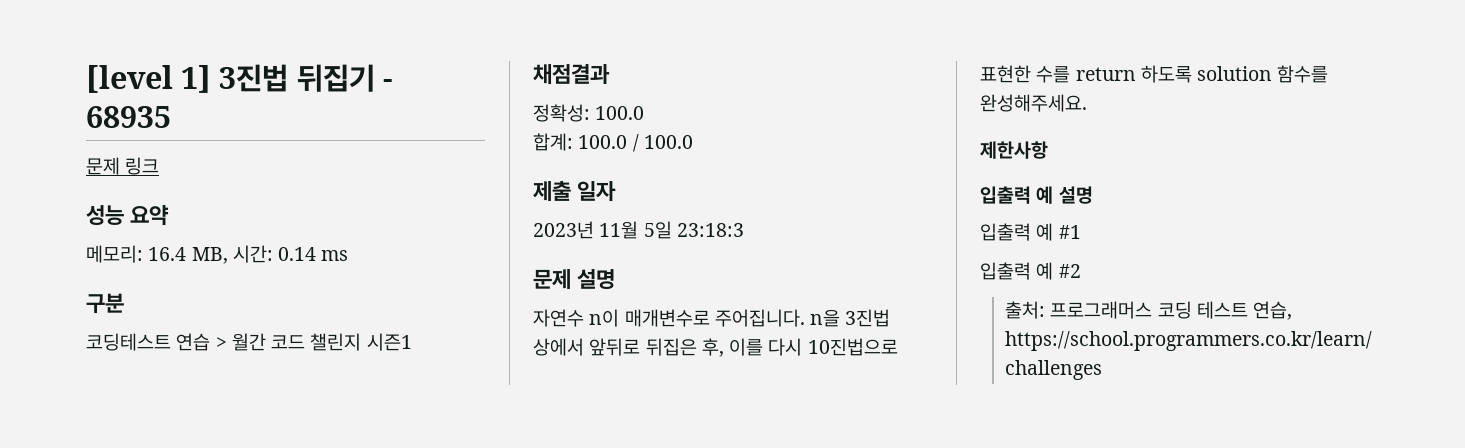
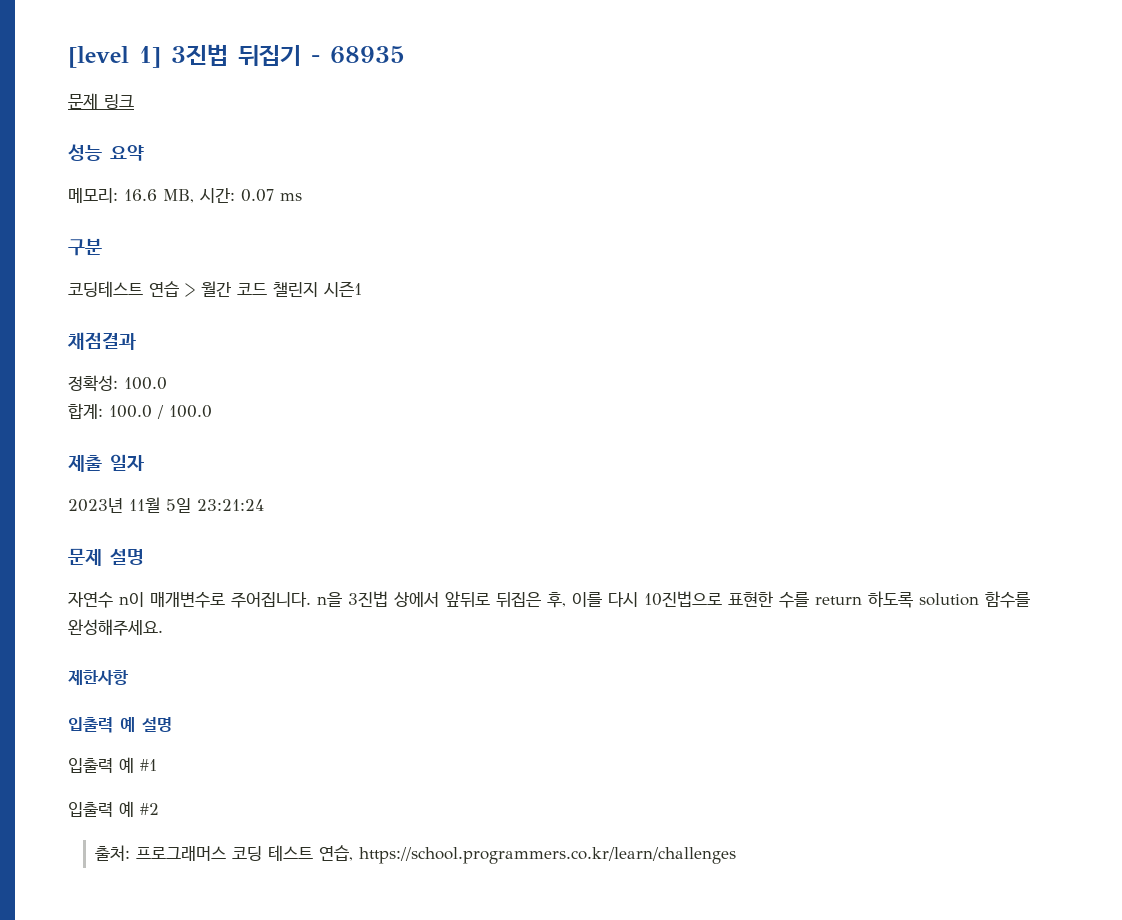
[148,247,187,261] 16.4 -> [124,189,157,201] 16.6
[278,247,317,261] 0.14 -> [241,189,274,202] 0.07
[676,223,744,237] 23:18:3 -> [197,499,264,511] 23:21:24

